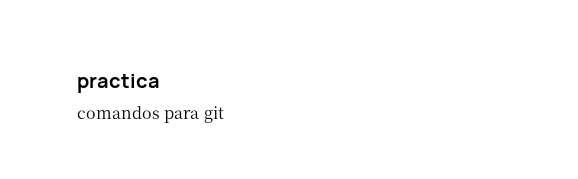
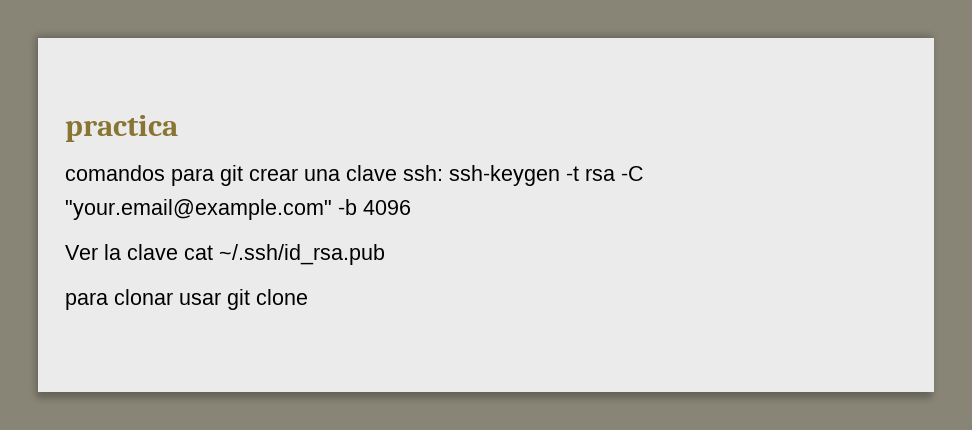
(224, 114) none -> [249,165,644,186] [65,199,411,220] [65,244,385,265] [65,289,308,310] crear una clave ssh: ssh-keygen -t rsa -C "your.email@example.com" -b 4096 // Ver la clave cat ~/.ssh/id_rsa.pub // para clonar usar git clone

